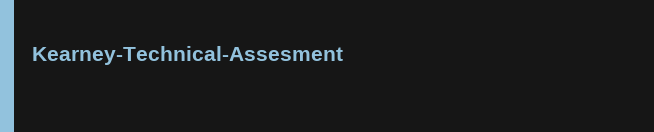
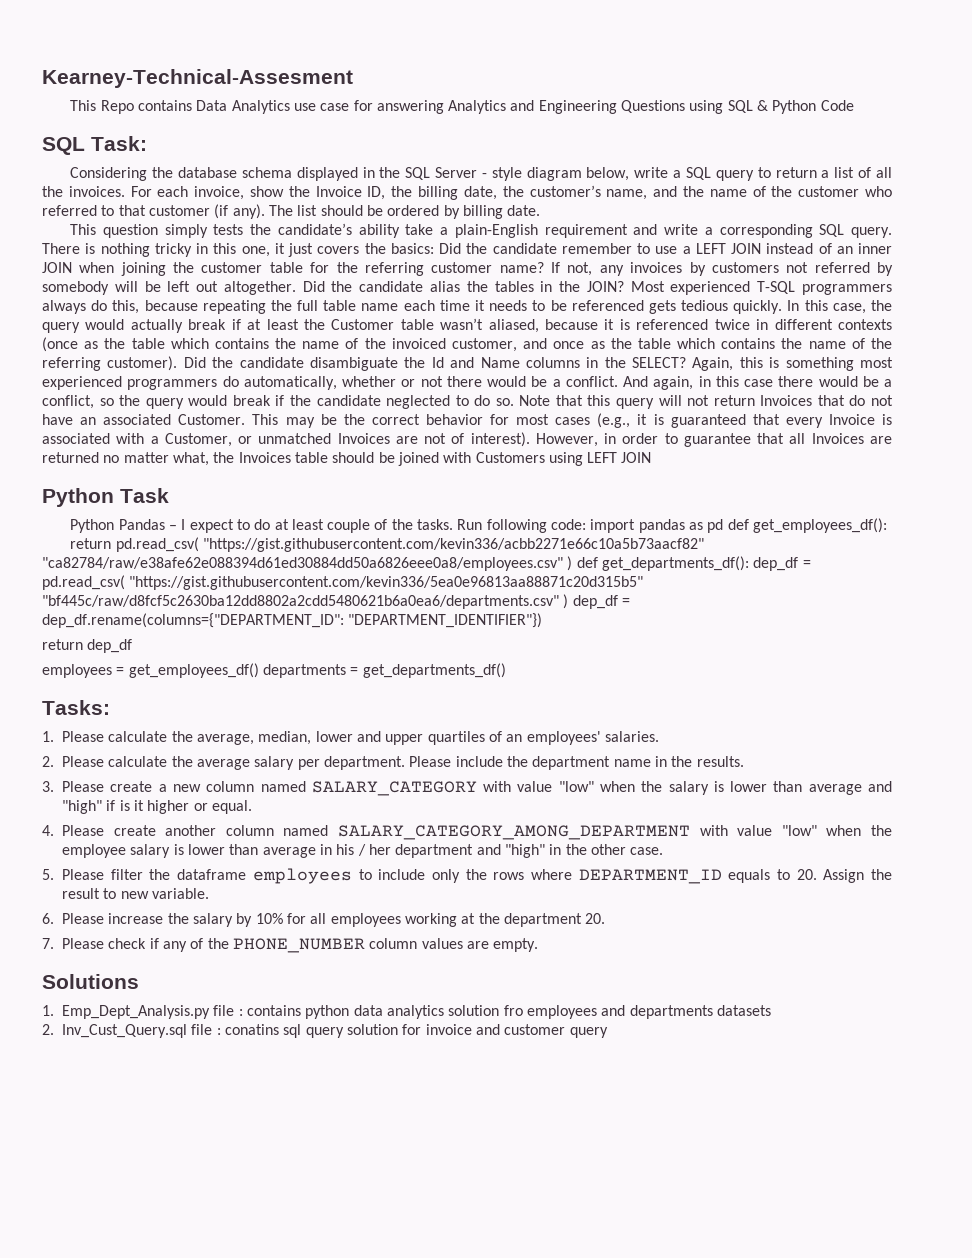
(343, 55) none -> [70,100,854,114] [42,136,147,155] [70,167,893,181] [42,185,893,200] [42,204,541,219] [70,223,893,238] [42,243,892,257] [42,262,893,276] [42,281,893,295] [42,300,892,314] [42,318,893,333] [42,337,892,352] [42,356,894,371] [42,376,892,390] [42,395,894,409] [42,413,893,428] [42,432,893,447] [42,452,652,466] [42,488,169,507] [70,518,887,533] [70,537,704,552] [42,556,811,571] [42,575,644,590] [42,594,630,609] [42,613,543,628] [42,639,133,653] [42,663,506,678] [42,700,110,715] [42,731,659,745] [42,756,744,770] [42,781,893,796] [62,800,253,814] [42,825,892,840] [62,844,664,858] [42,868,892,884] [62,888,210,899] [42,913,606,927] [42,938,539,953] [42,974,139,989] [42,1005,771,1019] [42,1024,608,1038] // This Repo contains Data Analytics use case for answering Analytics and Engineering Questions using SQL & Python Code // SQL Task: // Considering the database schema displayed in the SQL Server - style diagram below, write a SQL query to return a list of all the invoices. For each invoice, show the Invoice ID, the billing date, the customer’s name, and the name of the customer who referred to that customer (if any). The list should be ordered by billing date. // This question simply tests the candidate’s ability take a plain-English requirement and write a corresponding SQL query. There is nothing tricky in this one, it just covers the basics: Did the candidate remember to use a LEFT JOIN instead of an inner JOIN when joining the customer table for the referring customer name? If not, any invoices by customers not referred by somebody will be left out altogether. Did the candidate alias the tables in the JOIN? Most experienced T-SQL programmers always do this, because repeating the full table name each time it needs to be referenced gets tedious quickly. In this case, the query would actually break if at least the Customer table wasn’t aliased, because it is referenced twice in different contexts (once as the table which contains the name of the invoiced customer, and once as the table which contains the name of the referring customer). Did the candidate disambiguate the Id and Name columns in the SELECT? Again, this is something most experienced programmers do automatically, whether or not there would be a conflict. And again, in this case there would be a conflict, so the query would break if the candidate neglected to do so. Note that this query will not return Invoices that do not have an associated Customer. This may be the correct behavior for most cases (e.g., it is guaranteed that every Invoice is associated with a Customer, or unmatched Invoices are not of interest). However, in order to guarantee that all Invoices are returned no matter what, the Invoices table should be joined with Customers using LEFT JOIN // Python Task // Python Pandas – I expect to do at least couple of the tasks. Run following code: import pandas as pd def get_employees_df(): // return pd.read_csv( "https://gist.githubusercontent.com/kevin336/acbb2271e66c10a5b73aacf82" "ca82784/raw/e38afe62e088394d61ed30884dd50a6826eee0a8/employees.csv" ) def get_departments_df(): dep_df = pd.read_csv( "https://gist.githubusercontent.com/kevin336/5ea0e96813aa88871c20d315b5" "bf445c/raw/d8fcf5c2630ba12dd8802a2cdd5480621b6a0ea6/departments.csv" ) dep_df = dep_df.rename(columns={"DEPARTMENT_ID": "DEPARTMENT_IDENTIFIER"}) // return dep_df // employees = get_employees_df() departments = get_departments_df() // Tasks: // 1. Please calculate the average, median, lower and upper quartiles of an employees' salaries. // 2. Please calculate the average salary per department. Please include the department name in the results. // 3. Please create a new column named SALARY_CATEGORY with value "low" when the salary is lower than average and "high" if is it higher or equal. // 4. Please create another column named SALARY_CATEGORY_AMONG_DEPARTMENT with value "low" when the employee salary is lower than average in his / her department and "high" in the other case. // 5. Please filter the dataframe employees to include only the rows where DEPARTMENT_ID equals to 20. Assign the result to new variable. // 6. Please increase the salary by 10% for all employees working at the department 20. // 7. Please check if any of the PHONE_NUMBER column values are empty. // Solutions // 1. Emp_Dept_Analysis.py file : contains python data analytics solution fro employees and departments datasets // 2. Inv_Cust_Query.sql file : conatins sql query solution for invoice and customer query

